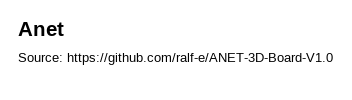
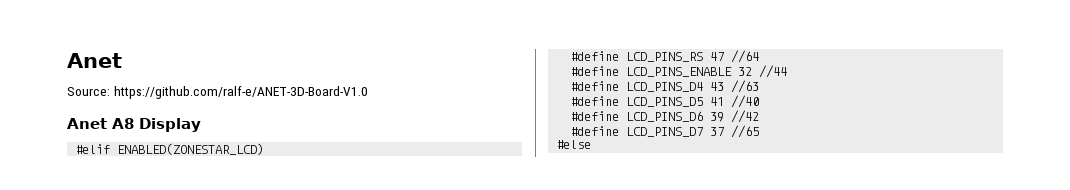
(333, 59) none -> [67,118,201,132] [75,143,265,155] [570,50,760,63] [570,65,788,78] [570,80,760,93] [570,95,760,108] [570,110,760,123] [570,125,760,138] [556,140,592,149] // Anet A8 Display // #elif ENABLED(ZONESTAR_LCD) // #define LCD_PINS_RS 47 //64 // #define LCD_PINS_ENABLE 32 //44 // #define LCD_PINS_D4 43 //63 // #define LCD_PINS_D5 41 //40 // #define LCD_PINS_D6 39 //42 // #define LCD_PINS_D7 37 //65 // #else

